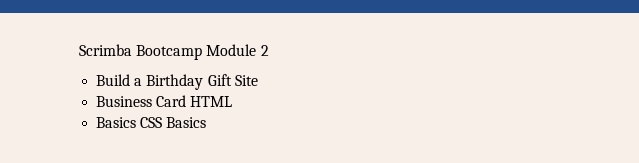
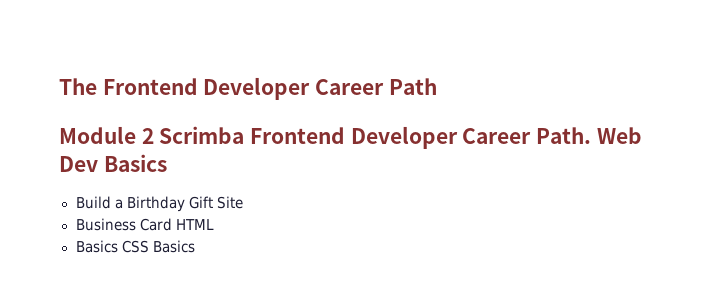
[79,44,269,60] Scrimba Bootcamp Module 2 -> [59,77,437,100] [59,126,642,149] [59,154,167,172] The Frontend Developer Career Path // Module 2 Scrimba Frontend Developer Career Path. Web Dev Basics

